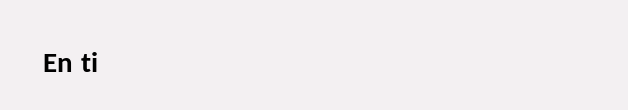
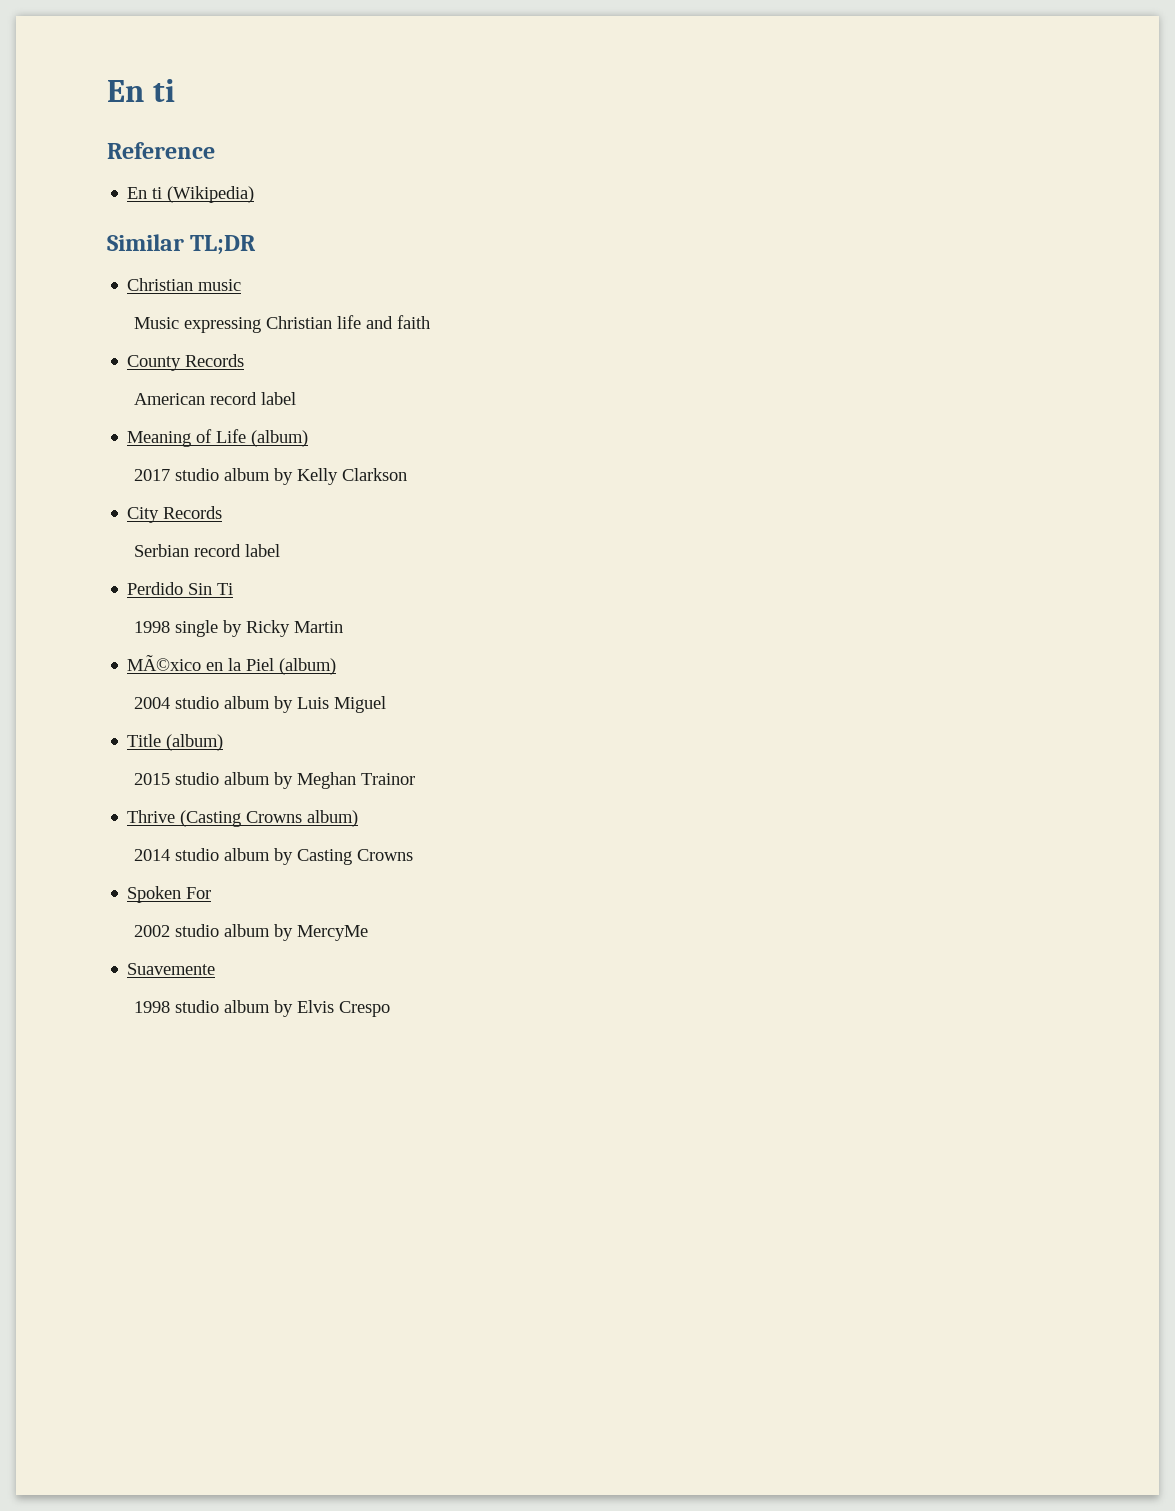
[43,52,98,72] En ti -> [107,79,175,102] [107,142,215,159] [127,186,255,203] [107,234,257,255] [127,278,242,291] [134,315,431,333] [127,354,245,371] [134,392,297,405] [127,429,309,447] [134,468,408,485] [127,506,223,523] [134,544,281,557] [127,582,234,595] [134,620,344,637] [127,655,337,675] [134,696,387,713] [127,734,224,751] [134,772,416,789] [127,810,359,827] [134,848,414,865] [127,886,212,903] [134,924,369,941] [127,963,216,975] [134,1000,391,1017] En ti // Reference // En ti (Wikipedia) // Similar TL;DR // Christian music // Music expressing Christian life and faith // County Records // American record label // Meaning of Life (album) // 2017 studio album by Kelly Clarkson // City Records // Serbian record label // Perdido Sin Ti // 1998 single by Ricky Martin // MÃ©xico en la Piel (album) // 2004 studio album by Luis Miguel // Title (album) // 2015 studio album by Meghan Trainor // Thrive (Casting Crowns album) // 2014 studio album by Casting Crowns // Spoken For // 2002 studio album by MercyMe // Suavemente // 1998 studio album by Elvis Crespo

